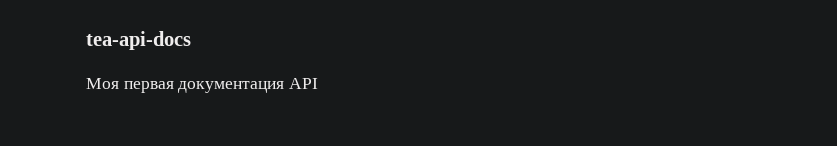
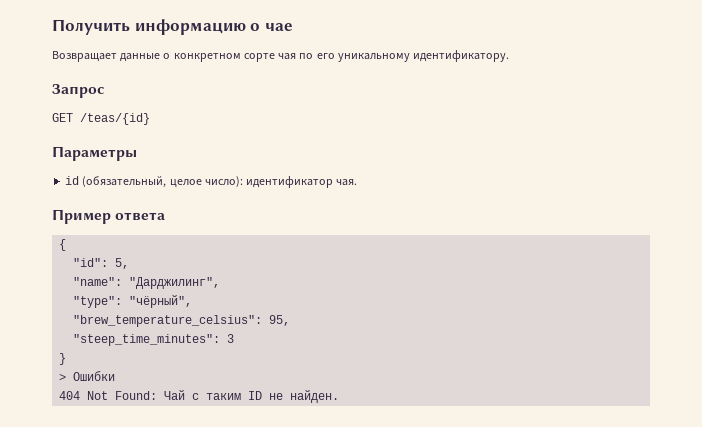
[86,31,191,50] [86,78,319,93] tea-api-docs // Моя первая документация API -> [52,19,293,35] [52,50,510,62] [52,84,104,98] [52,113,150,125] [52,146,137,161] [65,176,358,188] [52,209,166,224] [59,239,67,251] [73,258,130,269] [73,277,221,289] [73,295,193,308] [73,315,291,327] [73,334,235,346] [59,353,67,365] [59,371,116,381] [59,390,340,403] Получить информацию о чае // Возвращает данные о конкретном сорте чая по его уникальному идентификатору. // Запрос // GET /teas/{id} // Параметры // id (обязательный, целое число): идентификатор чая. // Пример ответа // { // "id": 5, // "name": "Дарджилинг", // "type": "чёрный", // "brew_temperature_celsius": 95, // "steep_time_minutes": 3 // } // > Ошибки // 404 Not Found: Чай с таким ID не найден.

